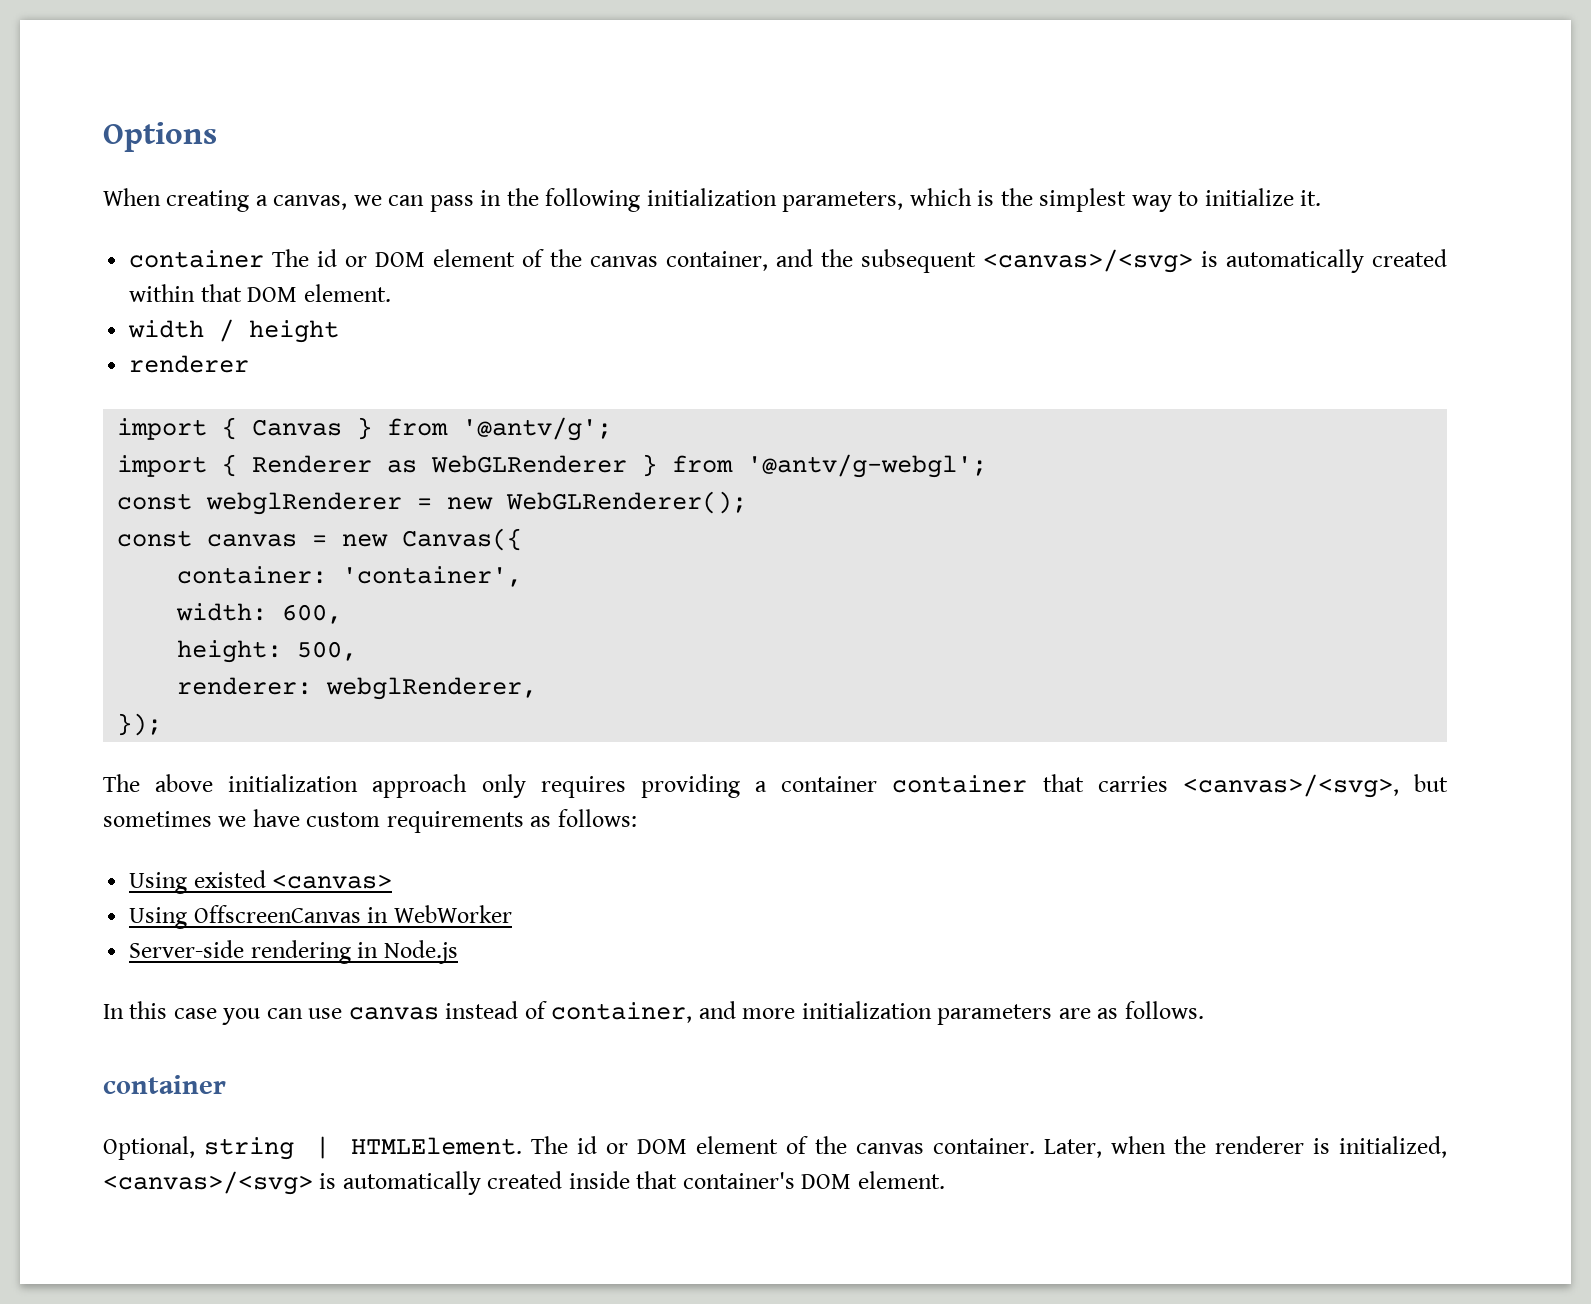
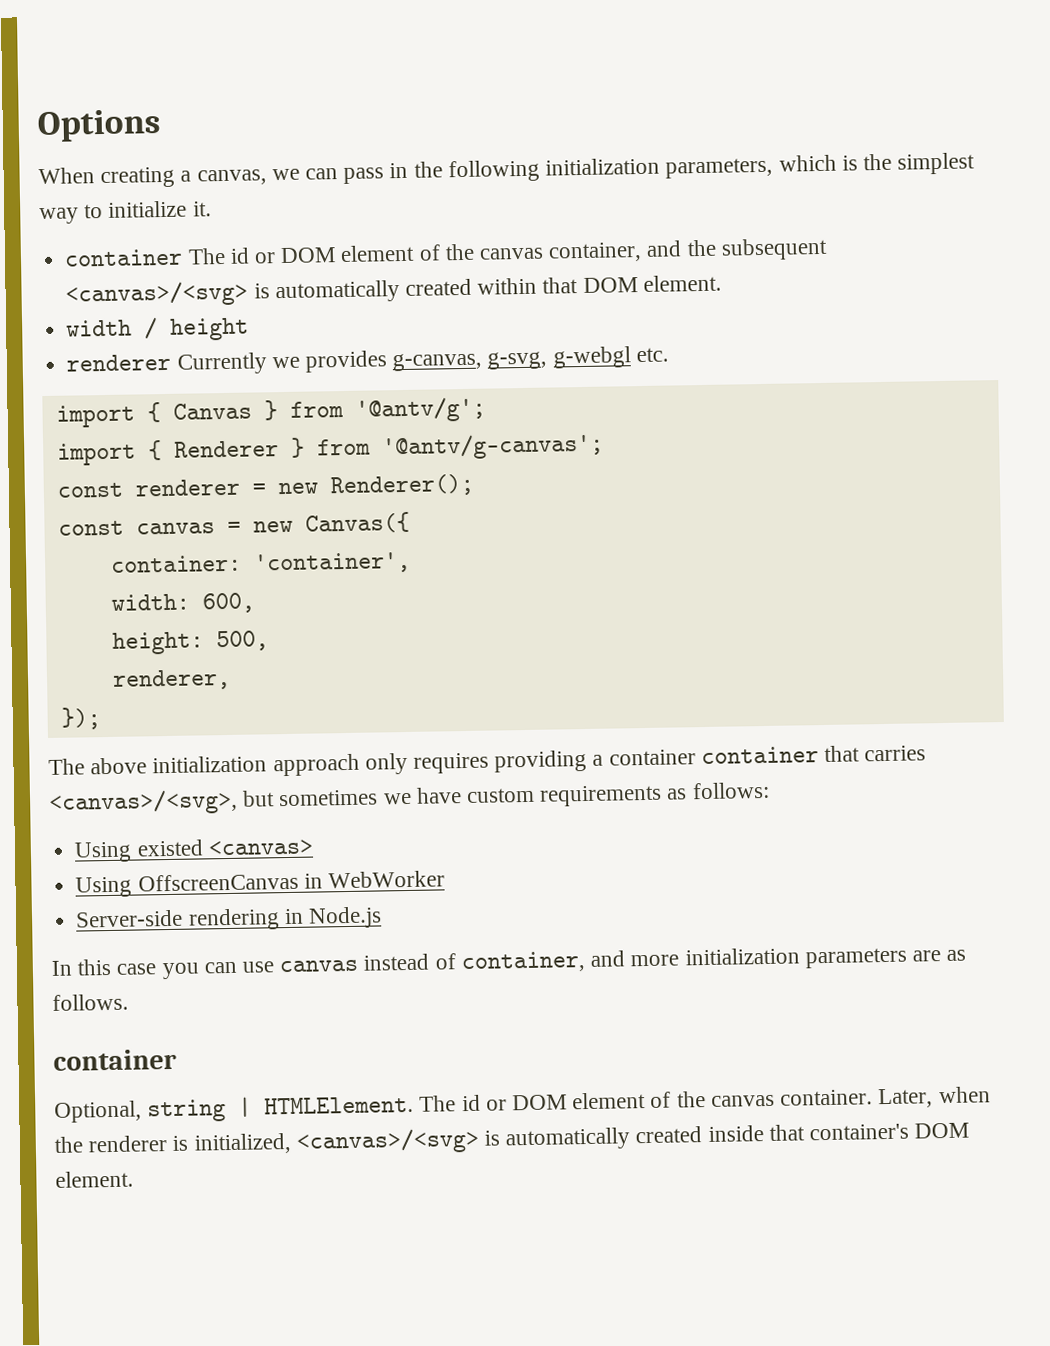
(250, 364) none -> [176,346,669,375] Currently we provides g-canvas, g-svg, g-webgl etc.
[387,454,988,478] [117,491,748,515] as WebGLRenderer } from '@antv/g-webgl'; // const webglRenderer = new WebGLRenderer(); -> [290,432,604,461] [56,473,475,498] } from '@antv/g-canvas'; // const renderer = new Renderer();
[177,677,538,700] renderer: webglRenderer, -> [111,668,231,691] renderer,

